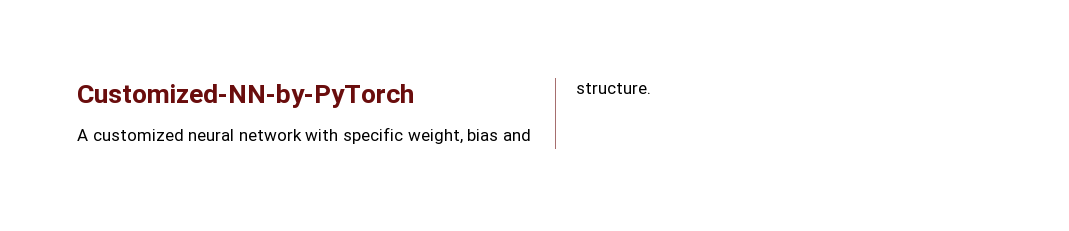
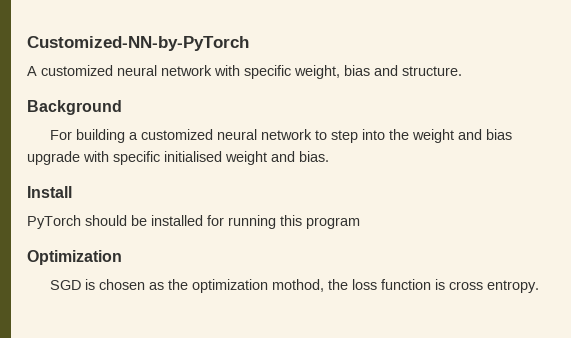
(651, 88) none -> [27,100,122,115] [50,129,513,143] [27,151,329,165] [27,186,72,198] [27,215,360,229] [27,250,122,265] [50,279,540,293] // Background // For building a customized neural network to step into the weight and bias upgrade with specific initialised weight and bias. // Install // PyTorch should be installed for running this program // Optimization // SGD is chosen as the optimization mothod, the loss function is cross entropy.

